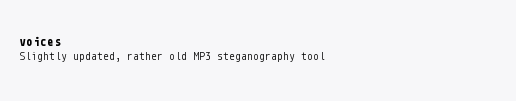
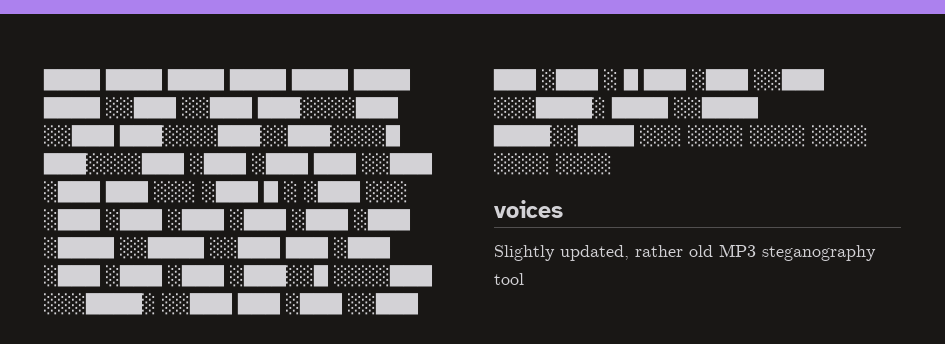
(19, 41) none -> [43,69,411,91] [43,97,399,119] [44,125,401,147] [43,153,433,175] [44,181,408,203] [44,209,411,231] [44,237,391,259] [44,265,433,287] [44,293,419,315] [493,69,825,91] [494,97,759,119] [493,125,868,147] [494,153,612,175] ████ ████ ████ ████ ████ ████ ████ ░░███ ░░███ ███░░░░███ ░░███ ███░░░░███░░███░░░░█ ███░░░░███ ░███ ░███ ███ ░░███ ░███ ███ ░░░ ░███ █ ░ ░███ ░░░ ░███ ░███ ░███ ░███ ░███ ░███ ░████ ░░████ ░░███ ███ ░███ ░███ ░███ ░███ ░███░░█ ░░░░███ ░░░████░ ░░███ ███ ░███ ░░███ ███ ░███ ░ █ ███ ░███ ░░███ ░░░████░ ████ ░░████ ████░░████ ░░░ ░░░░ ░░░░ ░░░░ ░░░░ ░░░░ //

